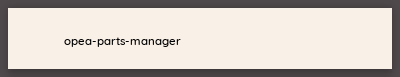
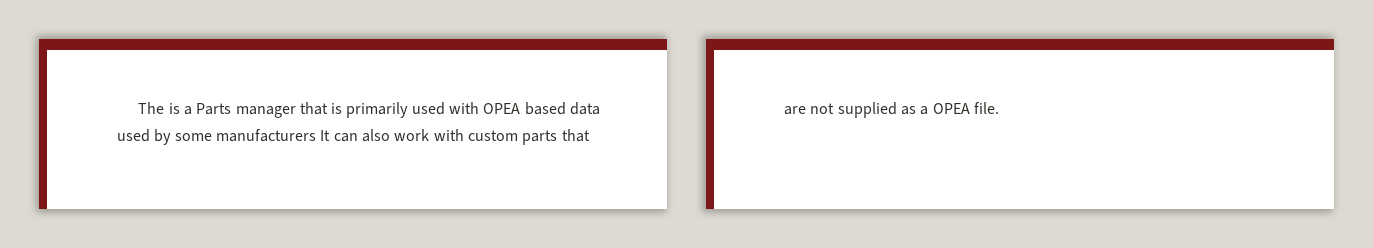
[64,37,181,47] opea-parts-manager -> [138,102,601,118] [117,129,590,145] [784,102,999,118] The is a Parts manager that is primarily used with OPEA based data used by some manufacturers It can also work with custom parts that are not supplied as a OPEA file.

